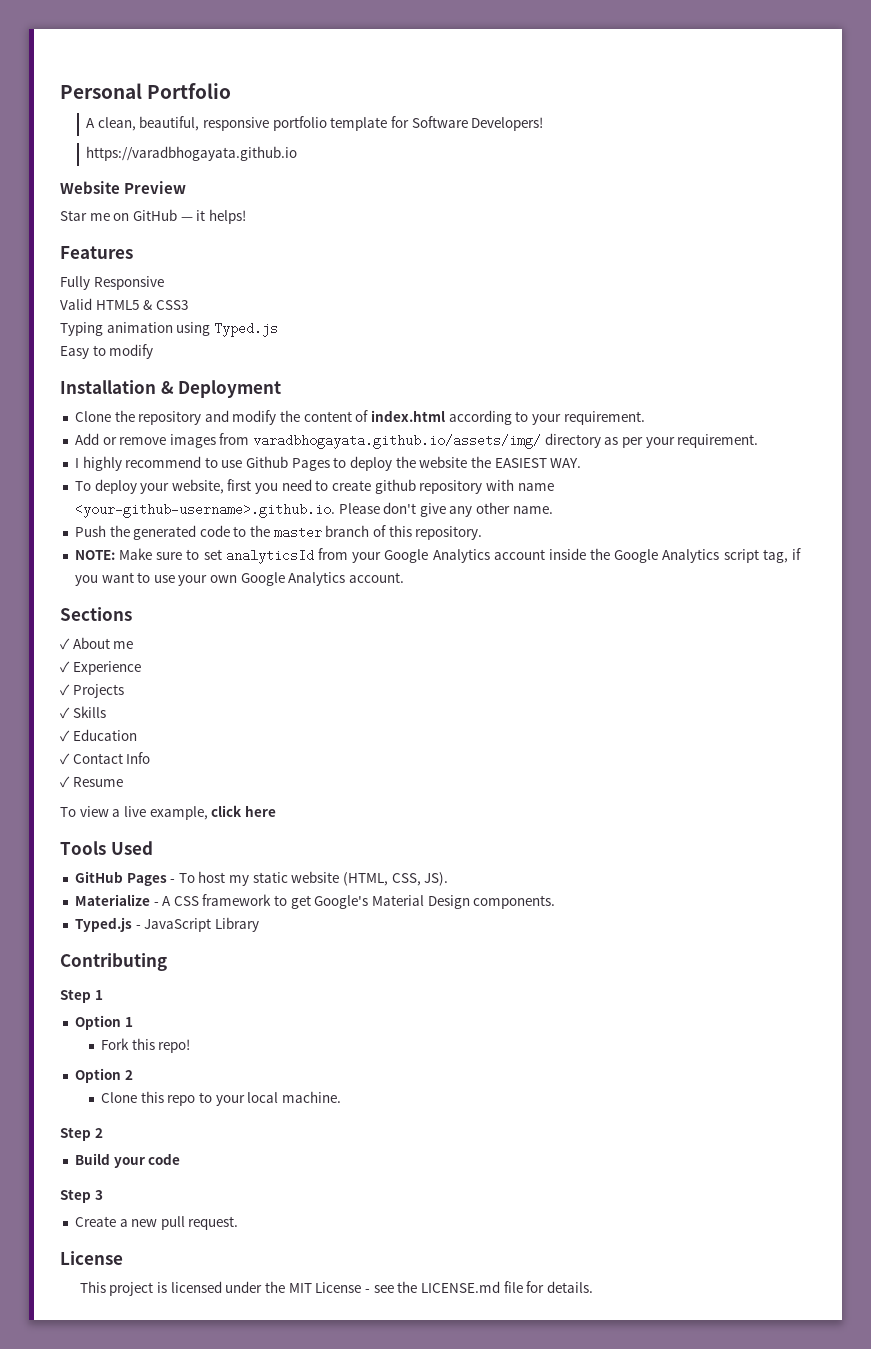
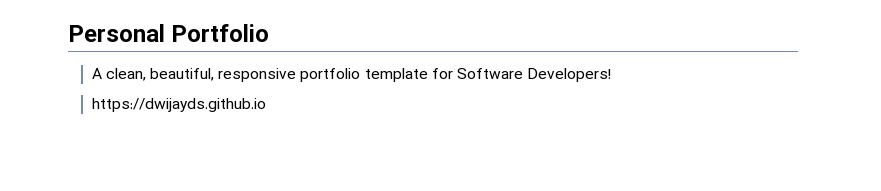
[86,146,298,161] [60,181,187,194] [60,209,246,224] [60,246,133,259] [60,276,164,290] [60,298,189,310] [60,322,278,337] [60,344,154,359] [60,380,282,398] [74,410,645,425] [74,433,759,449] [74,456,582,471] [74,479,554,494] [74,502,553,518] [74,525,483,540] [74,548,801,564] [74,572,405,586] [60,607,132,621] [60,637,134,650] [60,661,141,675] [60,684,124,698] [60,706,106,719] [60,729,137,742] [60,752,151,765] [60,776,123,788] [60,805,276,820] [60,841,153,855] [74,871,449,886] [74,894,556,909] [74,917,259,932] [60,953,167,971] [60,989,103,1003] [74,1015,133,1030] [101,1038,191,1053] [74,1068,133,1083] [101,1091,341,1106] [60,1127,103,1141] [74,1153,181,1168] [60,1189,103,1203] [74,1216,239,1230] [60,1251,123,1265] [79,1281,593,1296] https://varadbhogayata.github.io // Website Preview // Star me on GitHub — it helps! // Features // Fully Responsive // Valid HTML5 & CSS3 // Typing animation using Typed.js // Easy to modify // Installation & Deployment // Clone the repository and modify the content of index.html according to your requirement. // Add or remove images from varadbhogayata.github.io/assets/img/ directory as per your requirement. // I highly recommend to use Github Pages to deploy the website the EASIEST WAY. // To deploy your website, first you need to create github repository with name <your-github-username>.github.io. Please don't give any other name. // Push the generated code to the master branch of this repository. // NOTE: Make sure to set analyticsId from your Google Analytics account inside the Google Analytics script tag, if you want to use your own Google Analytics account. // Sections // ✓ About me // ✓ Experience // ✓ Projects // ✓ Skills // ✓ Education // ✓ Contact Info // ✓ Resume // To view a live example, click here // Tools Used // GitHub Pages - To host my static website (HTML, CSS, JS). // Materialize - A CSS framework to get Google's Material Design components. // Typed.js - JavaScript Library // Contributing // Step 1 // Option 1 // Fork this repo! // Option 2 // Clone this repo to your local machine. // Step 2 // Build your code // Step 3 // Create a new pull request. // License // This project is licensed under the MIT License - see the LICENSE.md file for details. -> [91,98,266,112] https://dwijayds.github.io

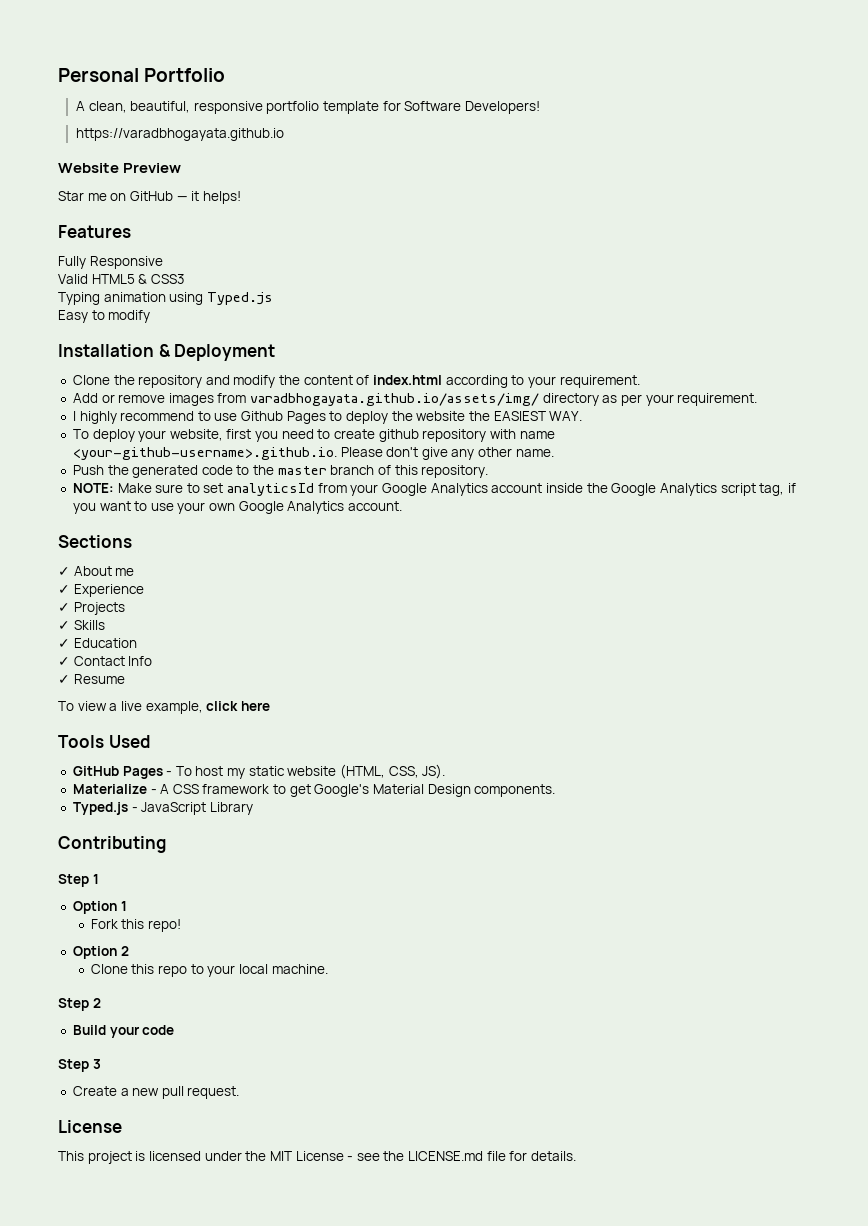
[91,98,266,112] https://dwijayds.github.io -> [75,128,284,141] [58,163,182,173] [58,191,241,204] [58,225,131,238] [58,256,163,269] [58,274,184,284] [58,292,273,305] [58,310,151,323] [58,344,276,361] [72,375,640,388] [72,393,758,406] [72,411,583,424] [72,429,555,442] [72,447,554,460] [72,465,489,478] [72,483,796,496] [72,501,403,514] [58,535,132,548] [58,566,135,576] [58,584,144,597] [58,602,125,615] [58,620,105,630] [58,638,137,648] [58,656,153,666] [58,674,125,684] [58,701,270,714] [58,735,150,748] [72,764,446,779] [72,784,556,797] [72,802,253,815] [58,836,166,853] [58,874,99,887] [72,901,127,914] [90,919,182,932] [72,946,129,959] [90,964,328,977] [58,998,101,1011] [72,1025,175,1038] [58,1059,101,1072] [72,1086,240,1099] [58,1120,122,1133] [58,1151,577,1164] https://varadbhogayata.github.io // Website Preview // Star me on GitHub — it helps! // Features // Fully Responsive // Valid HTML5 & CSS3 // Typing animation using Typed.js // Easy to modify // Installation & Deployment // Clone the repository and modify the content of index.html according to your requirement. // Add or remove images from varadbhogayata.github.io/assets/img/ directory as per your requirement. // I highly recommend to use Github Pages to deploy the website the EASIEST WAY. // To deploy your website, first you need to create github repository with name <your-github-username>.github.io. Please don't give any other name. // Push the generated code to the master branch of this repository. // NOTE: Make sure to set analyticsId from your Google Analytics account inside the Google Analytics script tag, if you want to use your own Google Analytics account. // Sections // ✓ About me // ✓ Experience // ✓ Projects // ✓ Skills // ✓ Education // ✓ Contact Info // ✓ Resume // To view a live example, click here // Tools Used // GitHub Pages - To host my static website (HTML, CSS, JS). // Materialize - A CSS framework to get Google's Material Design components. // Typed.js - JavaScript Library // Contributing // Step 1 // Option 1 // Fork this repo! // Option 2 // Clone this repo to your local machine. // Step 2 // Build your code // Step 3 // Create a new pull request. // License // This project is licensed under the MIT License - see the LICENSE.md file for details.

